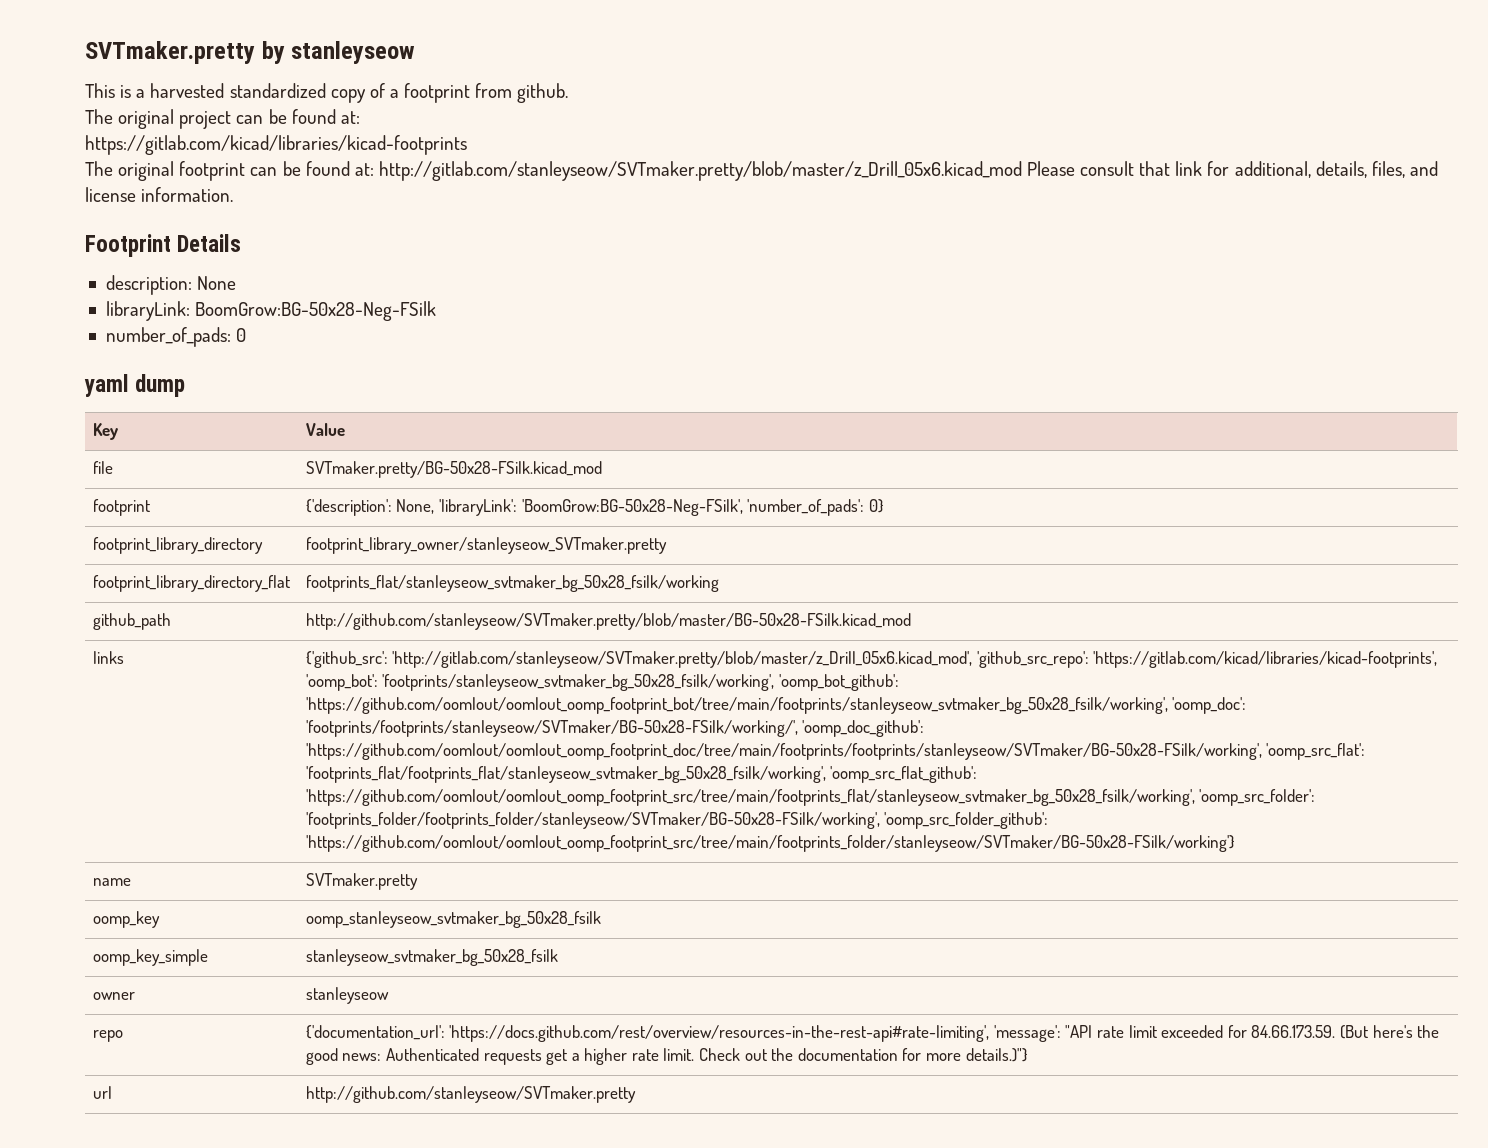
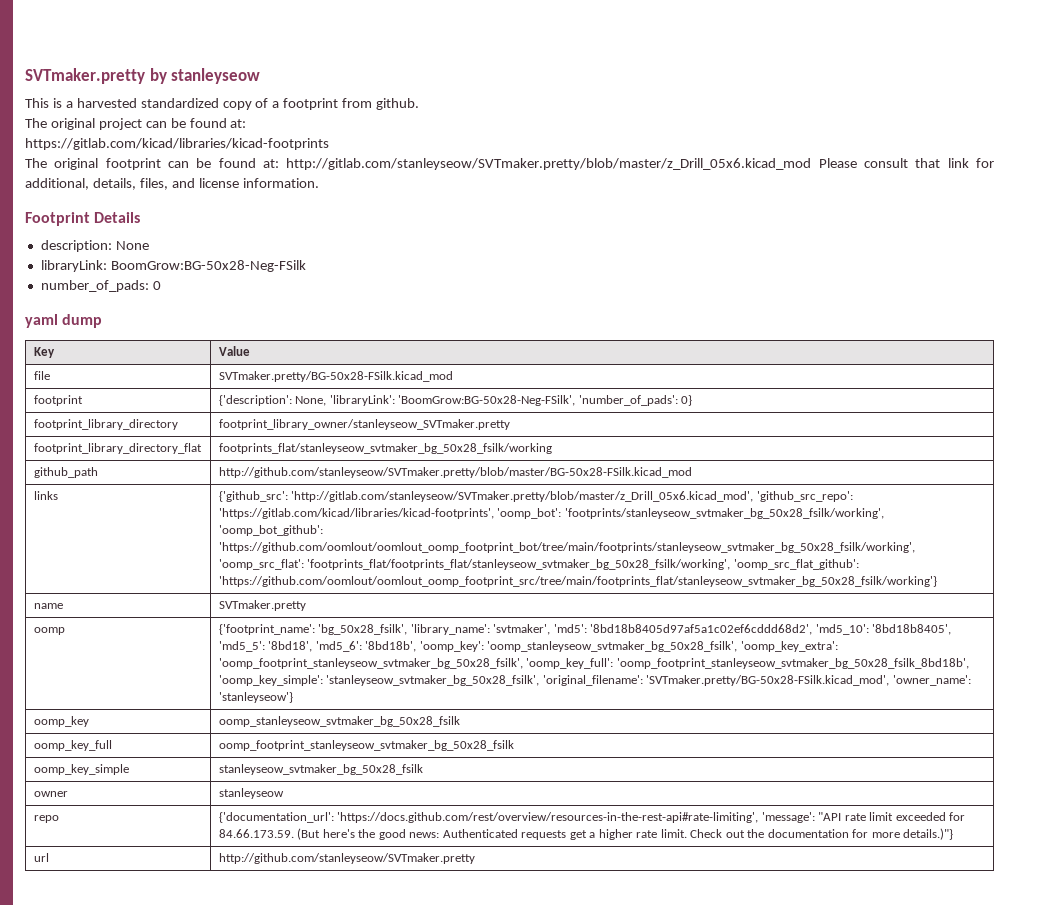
[1172,697,1247,714] [305,720,925,737] [305,743,1366,760] [305,766,978,783] [305,789,1316,806] [305,812,1049,829] [305,835,1235,852] [92,878,131,886] [305,873,418,890] 'oomp_doc': 'footprints/footprints/stanleyseow/SVTmaker/BG-50x28-FSilk/working/', 'oomp_doc_github': 'https://github.com/oomlout/oomlout_oomp_footprint_doc/tree/main/footprints/footprints/stanleyseow/SVTmaker/BG-50x28-FSilk/working', 'oomp_src_flat': 'footprints_flat/footprints_flat/stanleyseow_svtmaker_bg_50x28_fsilk/working', 'oomp_src_flat_github': 'https://github.com/oomlout/oomlout_oomp_footprint_src/tree/main/footprints_flat/stanleyseow_svtmaker_bg_50x28_fsilk/working', 'oomp_src_folder': 'footprints_folder/footprints_folder/stanleyseow/SVTmaker/BG-50x28-FSilk/working', 'oomp_src_folder_github': 'https://github.com/oomlout/oomlout_oomp_footprint_src/tree/main/footprints_folder/stanleyseow/SVTmaker/BG-50x28-FSilk/working'} // name | SVTmaker.pretty -> [218,559,859,570] [218,576,937,587] [33,603,63,609] [218,600,306,611] [33,627,65,635] [218,624,952,635] [218,641,838,652] [218,658,969,669] [218,675,971,686] [218,692,293,703] 'oomp_src_flat': 'footprints_flat/footprints_flat/stanleyseow_svtmaker_bg_50x28_fsilk/working', 'oomp_src_flat_github': 'https://github.com/oomlout/oomlout_oomp_footprint_src/tree/main/footprints_flat/stanleyseow_svtmaker_bg_50x28_fsilk/working'} // name | SVTmaker.pretty // oomp | {'footprint_name': 'bg_50x28_fsilk', 'library_name': 'svtmaker', 'md5': '8bd18b8405d97af5a1c02ef6cddd68d2', 'md5_10': '8bd18b8405', 'md5_5': '8bd18', 'md5_6': '8bd18b', 'oomp_key': 'oomp_stanleyseow_svtmaker_bg_50x28_fsilk', 'oomp_key_extra': 'oomp_footprint_stanleyseow_svtmaker_bg_50x28_fsilk', 'oomp_key_full': 'oomp_footprint_stanleyseow_svtmaker_bg_50x28_fsilk_8bd18b', 'oomp_key_simple': 'stanleyseow_svtmaker_bg_50x28_fsilk', 'original_filename': 'SVTmaker.pretty/BG-50x28-FSilk.kicad_mod', 'owner_name': 'stanleyseow'}
(601, 919) none -> [33,740,112,751] [218,740,514,751] // oomp_key_full | oomp_footprint_stanleyseow_svtmaker_bg_50x28_fsilk

